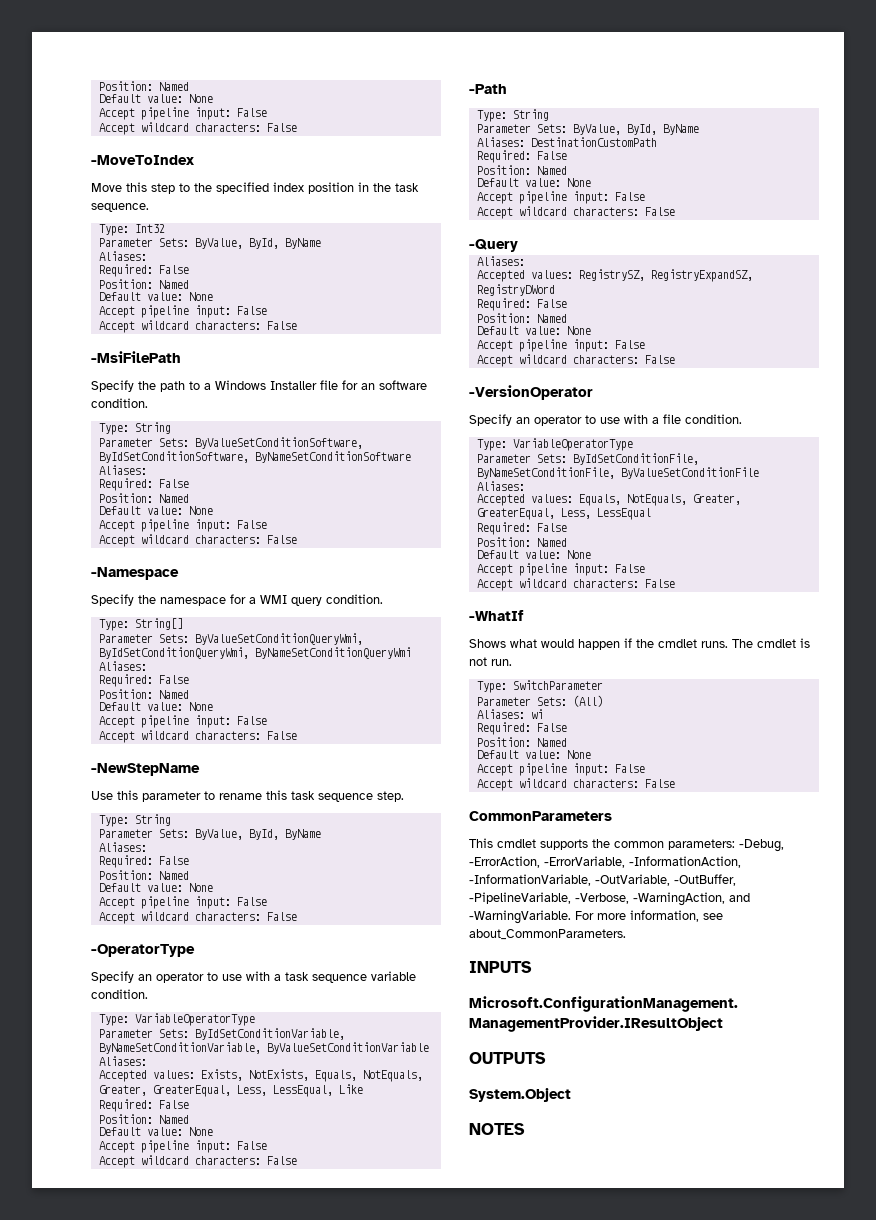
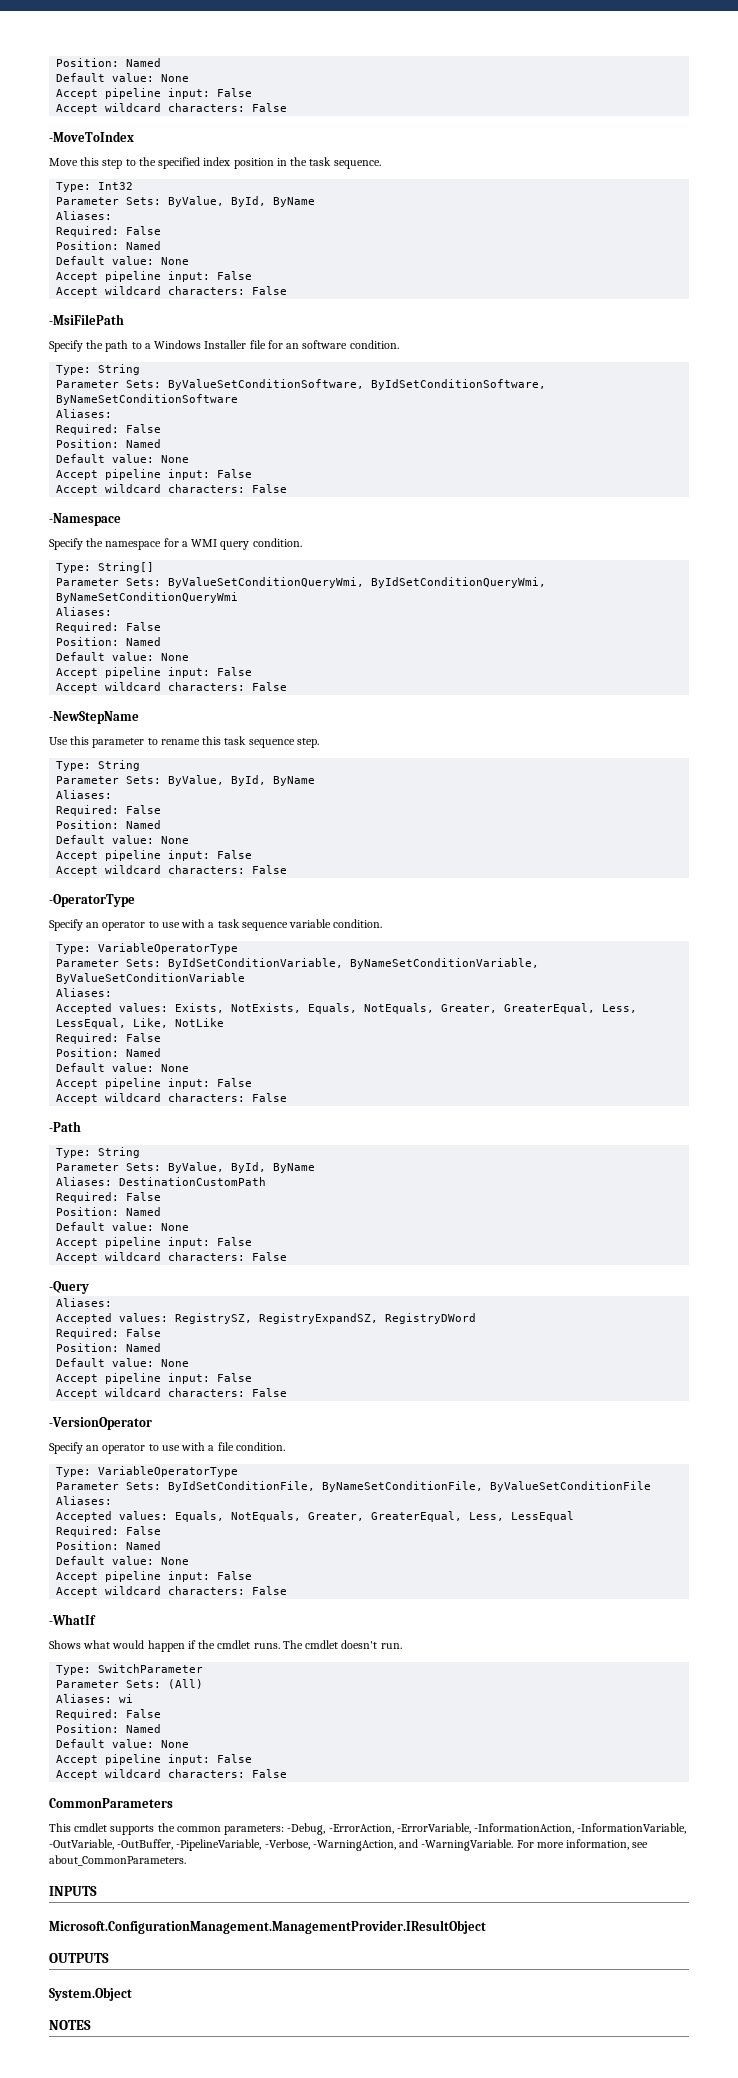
[338,1084,363,1094] Like -> [133,1018,225,1028] Like, NotLike
[800,638,810,648] [469,657,487,666] is not -> [341,1640,378,1649] doesn't

